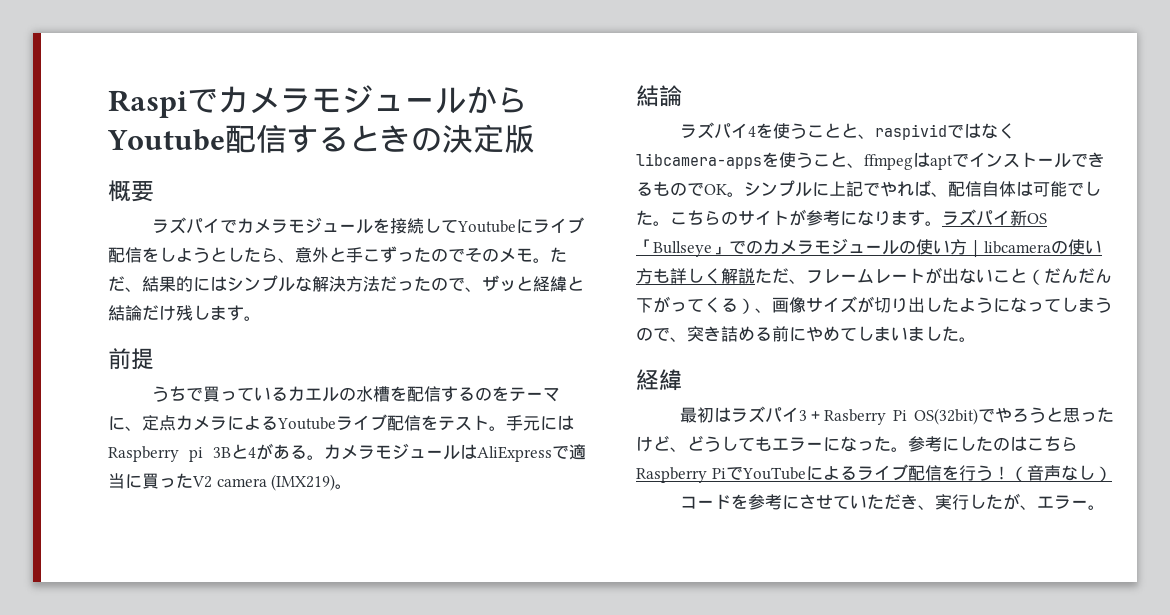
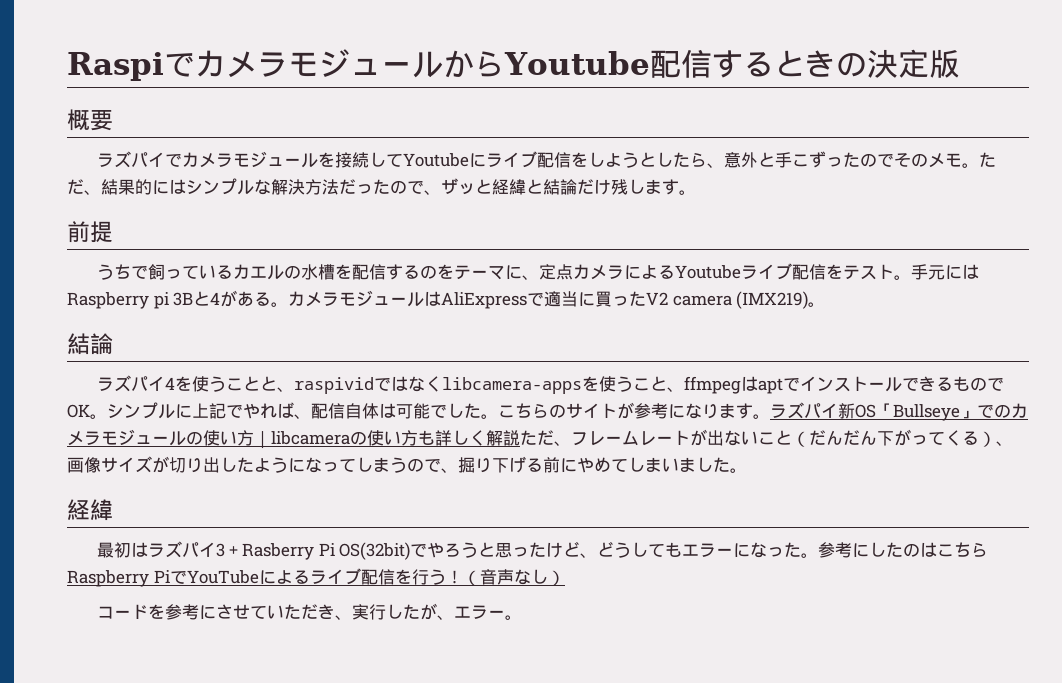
[203,386,221,402] 買 -> [148,264,166,280] 飼
[687,326,755,342] 突き詰め -> [458,456,526,473] 掘り下げ

